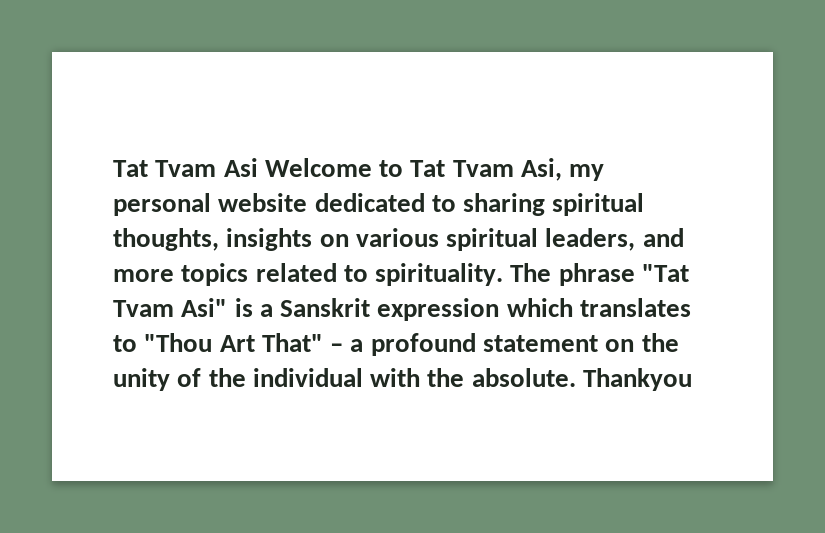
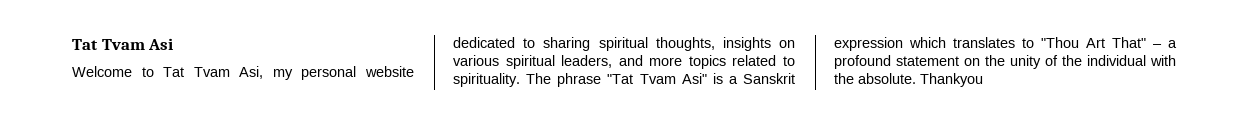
(258, 167) none -> (174, 44) //

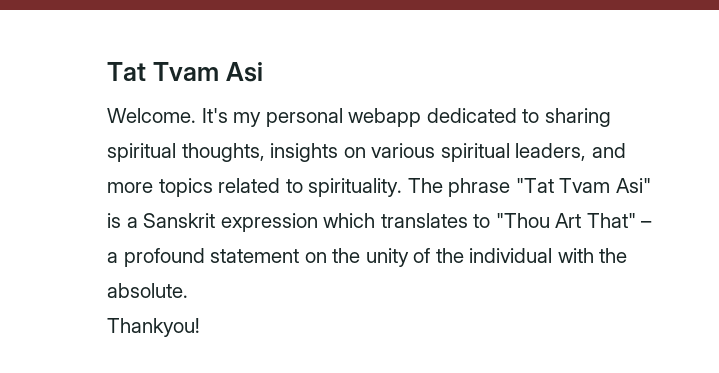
[72,66,264,79] Welcome to Tat Tvam Asi, -> [107,108,228,123] Welcome. It's
[365,66,414,77] website -> [348,108,422,127] webapp
[920,73,983,87] Thankyou -> [107,318,200,337] // Thankyou!

